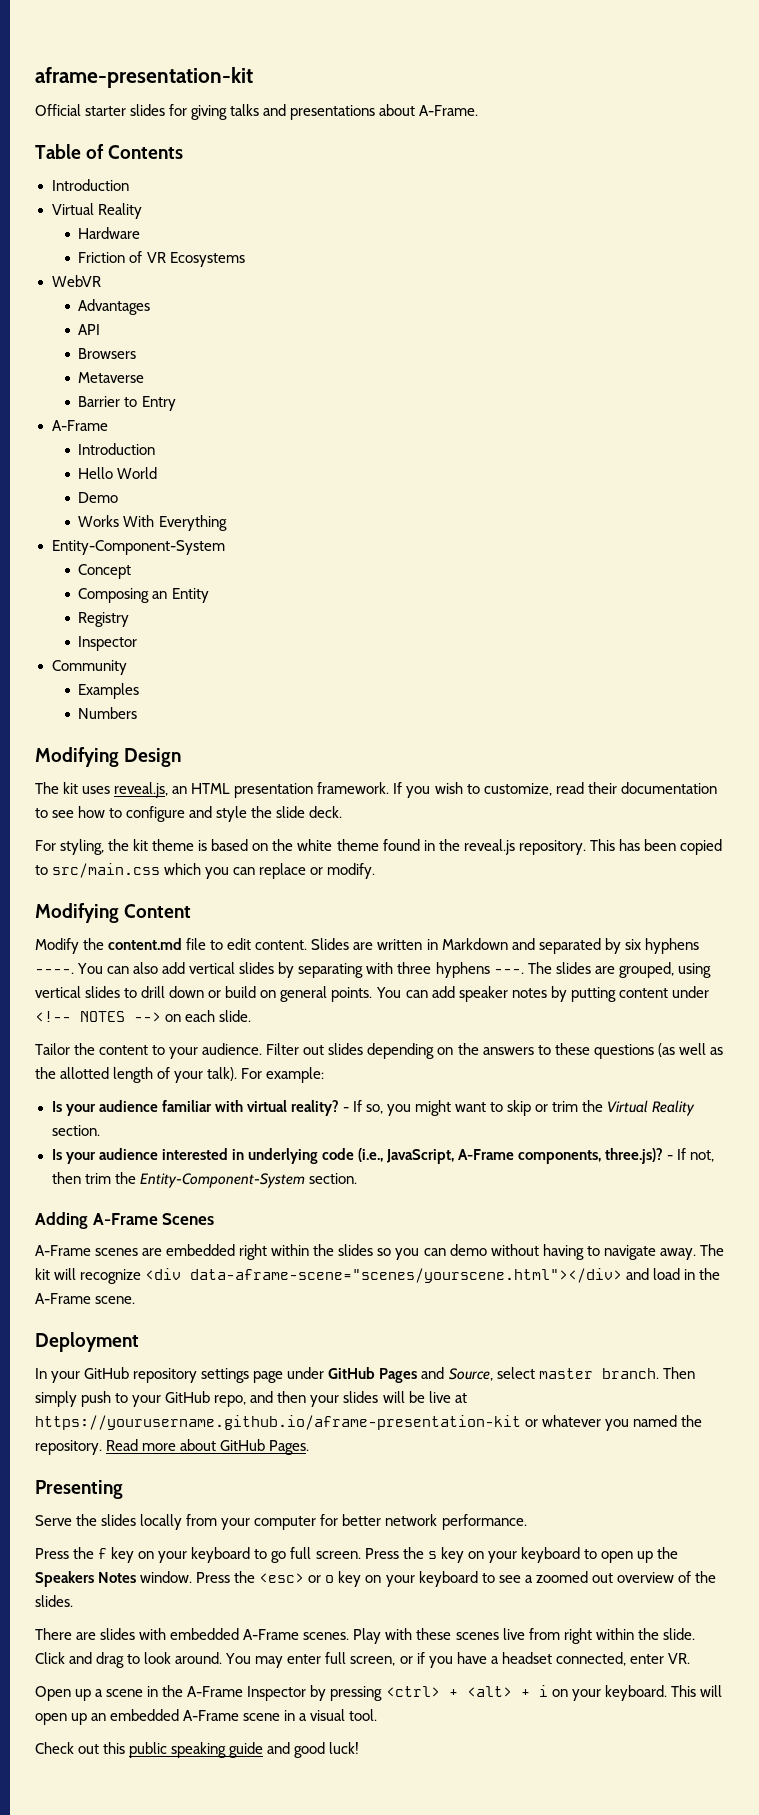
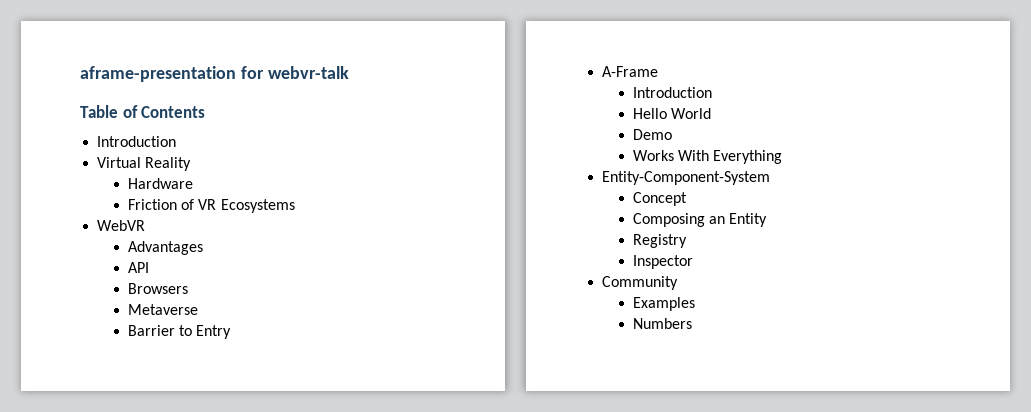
[35,67,253,88] [35,104,479,120] aframe-presentation-kit // Official starter slides for giving talks and presentations about A-Frame. -> [80,66,349,82] aframe-presentation for webvr-talk
[35,747,182,767] [35,782,717,798] [35,806,343,822] [35,839,722,855] [35,863,376,879] [35,903,192,923] [35,938,699,954] [35,962,711,978] [35,986,709,1002] [35,1010,252,1022] [35,1043,723,1059] [35,1067,325,1083] [51,1100,696,1116] [51,1125,100,1136] [51,1148,715,1164] [51,1172,357,1188] [35,1212,215,1229] [35,1244,724,1260] [35,1268,721,1284] [35,1293,136,1304] [35,1332,139,1352] [35,1367,695,1383] [35,1391,467,1407] [35,1415,703,1431] [35,1439,310,1455] [35,1480,123,1499] [35,1514,527,1530] [35,1547,679,1563] [35,1571,716,1587] [35,1595,73,1607] [35,1628,695,1644] [35,1652,690,1668] [35,1685,722,1701] [35,1709,378,1725] [35,1742,360,1758] // Modifying Design // The kit uses reveal.js, an HTML presentation framework. If you wish to customize, read their documentation to see how to configure and style the slide deck. // For styling, the kit theme is based on the white theme found in the reveal.js repository. This has been copied to src/main.css which you can replace or modify. // Modifying Content // Modify the content.md file to edit content. Slides are written in Markdown and separated by six hyphens ----. You can also add vertical slides by separating with three hyphens ---. The slides are grouped, using vertical slides to drill down or build on general points. You can add speaker notes by putting content under <!-- NOTES --> on each slide. // Tailor the content to your audience. Filter out slides depending on the answers to these questions (as well as the allotted length of your talk). For example: // Is your audience familiar with virtual reality? - If so, you might want to skip or trim the Virtual Reality section. // Is your audience interested in underlying code (i.e., JavaScript, A-Frame components, three.js)? - If not, then trim the Entity-Component-System section. // Adding A-Frame Scenes // A-Frame scenes are embedded right within the slides so you can demo without having to navigate away. The kit will recognize <div data-aframe-scene="scenes/yourscene.html"></div> and load in the A-Frame scene. // Deployment // In your GitHub repository settings page under GitHub Pages and Source, select master branch. Then simply push to your GitHub repo, and then your slides will be live at https://yourusername.github.io/aframe-presentation-kit or whatever you named the repository. Read more about GitHub Pages. // Presenting // Serve the slides locally from your computer for better network performance. // Press the f key on your keyboard to go full screen. Press the s key on your keyboard to open up the Speakers Notes window. Press the <esc> or o key on your keyboard to see a zoomed out overview of the slides. // There are slides with embedded A-Frame scenes. Play with these scenes live from right within the slide. Click and drag to look around. You may enter full screen, or if you have a headset connected, enter VR. // Open up a scene in the A-Frame Inspector by pressing <ctrl> + <alt> + i on your keyboard. This will open up an embedded A-Frame scene in a visual tool. // Check out this public speaking guide and good luck! -> (693, 323) none

